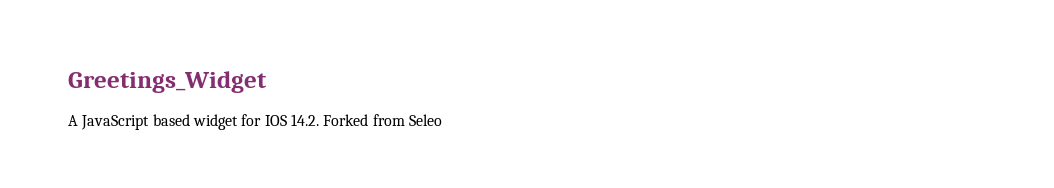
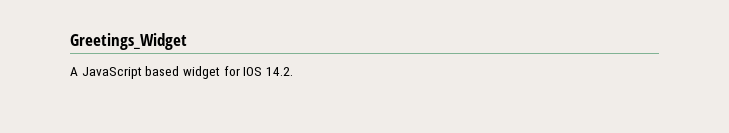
[323,114,442,126] Forked from Seleo -> (293, 71) none

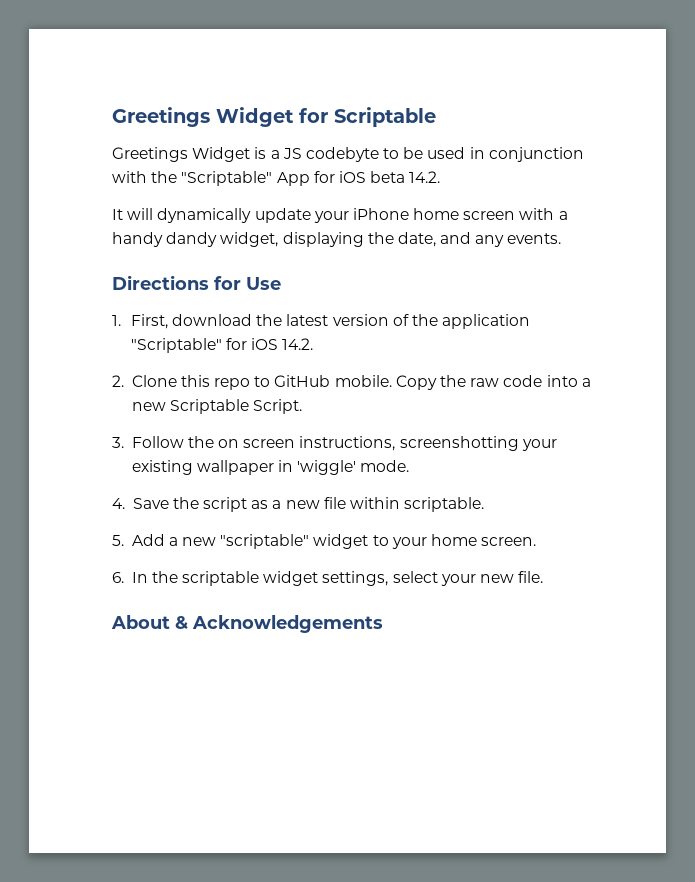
[70,33,187,50] [70,66,293,79] Greetings_Widget // A JavaScript based widget for IOS 14.2. -> [112,107,436,127] [112,147,584,162] [112,171,441,186] [112,208,568,223] [112,232,562,247] [112,275,281,290] [112,314,531,329] [130,338,314,353] [112,375,591,390] [131,399,303,414] [112,436,557,451] [131,460,410,475] [112,497,485,512] [112,534,537,549] [112,571,544,586] [111,615,383,633] Greetings Widget for Scriptable // Greetings Widget is a JS codebyte to be used in conjunction with the "Scriptable" App for iOS beta 14.2. // It will dynamically update your iPhone home screen with a handy dandy widget, displaying the date, and any events. // Directions for Use // 1. First, download the latest version of the application "Scriptable" for iOS 14.2. // 2. Clone this repo to GitHub mobile. Copy the raw code into a new Scriptable Script. // 3. Follow the on screen instructions, screenshotting your existing wallpaper in 'wiggle' mode. // 4. Save the script as a new file within scriptable. // 5. Add a new "scriptable" widget to your home screen. // 6. In the scriptable widget settings, select your new file. // About & Acknowledgements

